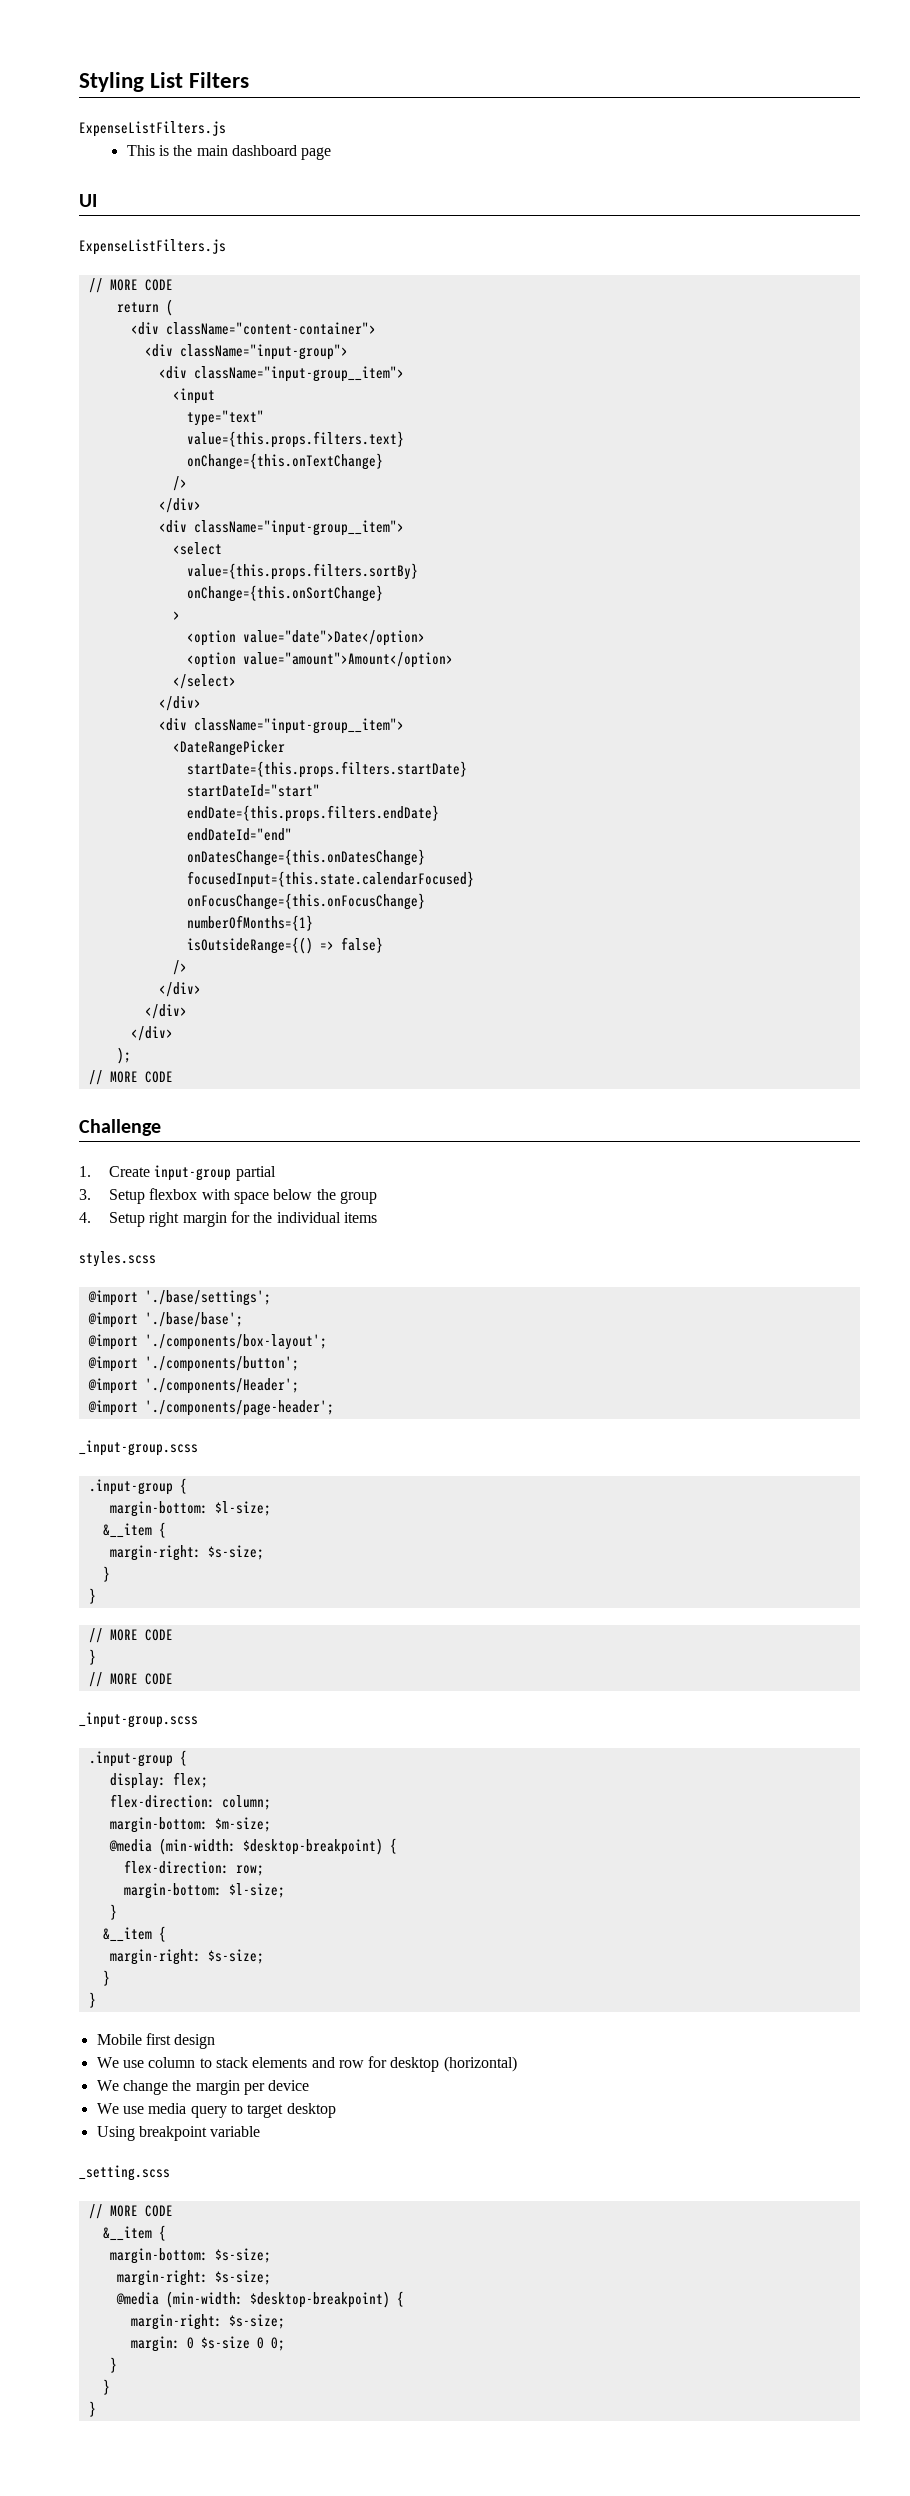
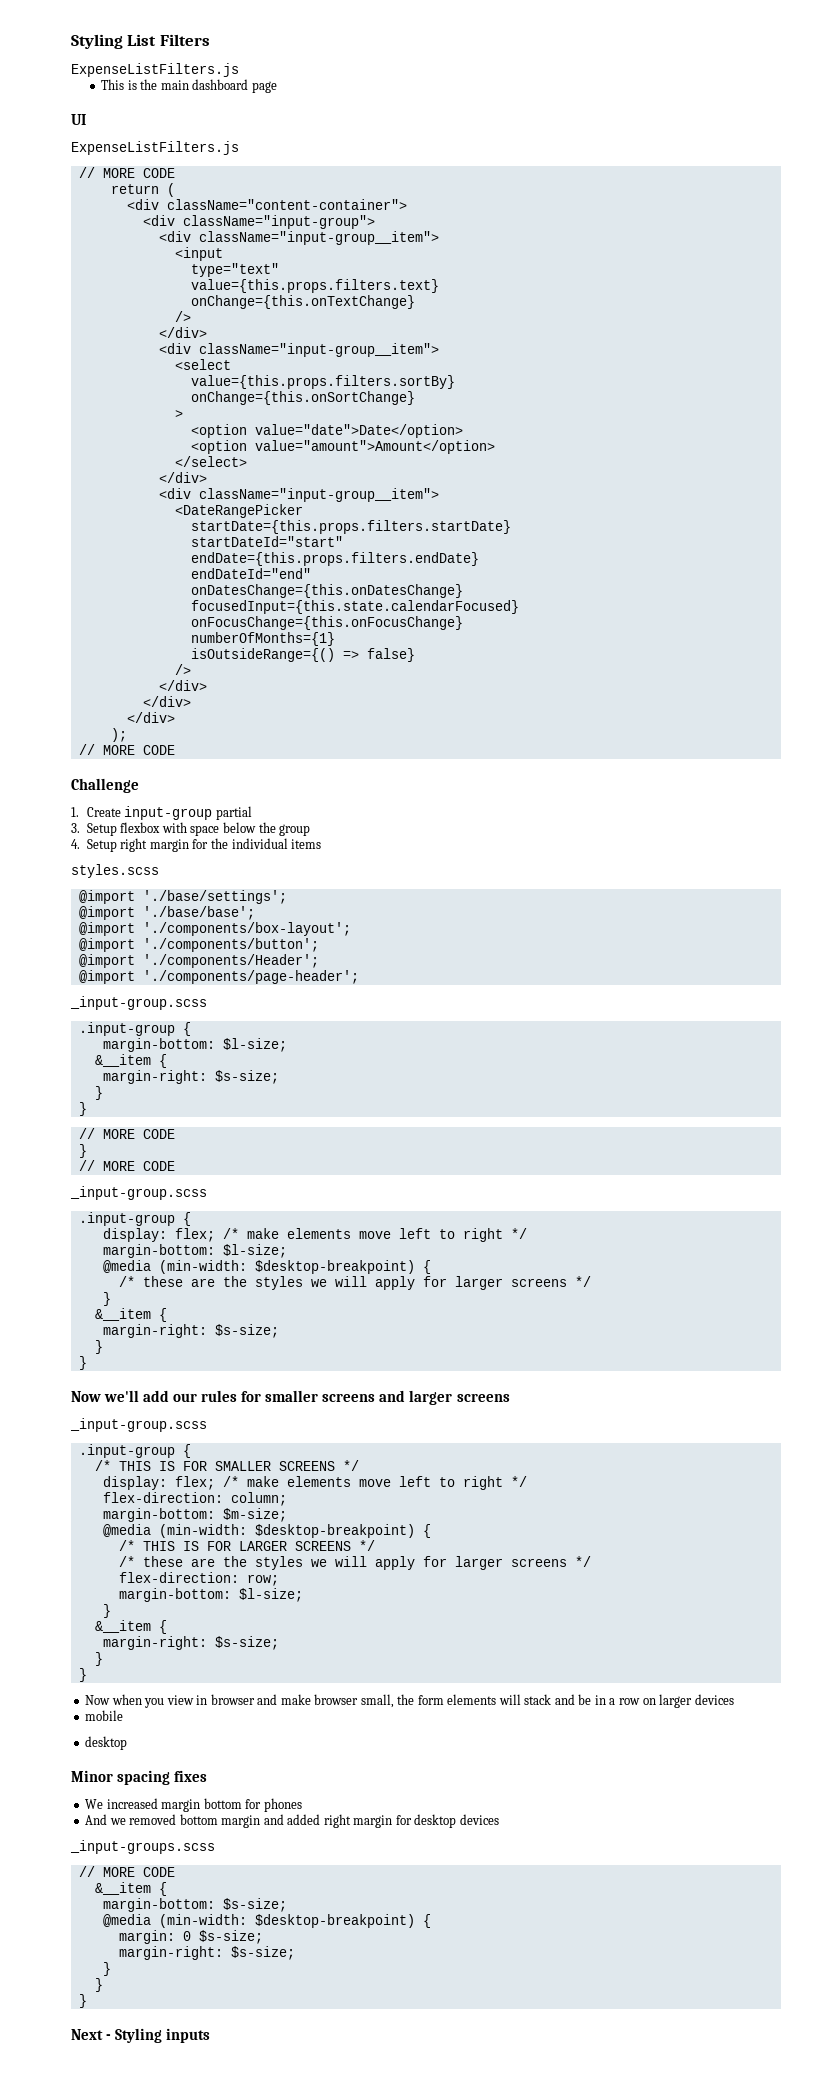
(208, 1780) none -> [222,1228,527,1242] [102,1244,287,1258] [102,1260,431,1274] [118,1276,591,1290] [102,1292,111,1306] [94,1308,167,1322] [102,1324,279,1338] [94,1340,103,1354] [78,1356,87,1370] [71,1390,510,1405] [70,1418,207,1432] [78,1444,191,1458] [94,1460,359,1471] [102,1476,527,1490] /* make elements move left to right */ // margin-bottom: $l-size; // @media (min-width: $desktop-breakpoint) { // /* these are the styles we will apply for larger screens */ // } // &__item { // margin-right: $s-size; // } // } // Now we'll add our rules for smaller screens and larger screens // _input-group.scss // .input-group { // /* THIS IS FOR SMALLER SCREENS */ // display: flex; /* make elements move left to right */
(397, 1846) none -> [118,1540,375,1551] [118,1556,591,1570] // /* THIS IS FOR LARGER SCREENS */ // /* these are the styles we will apply for larger screens */
[96,2033,216,2049] [96,2056,517,2072] [96,2080,310,2095] [96,2103,336,2118] [96,2126,261,2141] [79,2165,170,2181] Mobile first design // We use column to stack elements and row for desktop (horizontal) // We change the margin per device // We use media query to target desktop // Using breakpoint variable // _setting.scss -> [85,1694,734,1708] [85,1710,124,1721] [85,1736,128,1750] [71,1770,208,1785] [85,1798,302,1812] [85,1814,499,1828] [70,1840,215,1854] Now when you view in browser and make browser small, the form elements will stack and be in a row on larger devices // mobile // desktop // Minor spacing fixes // We increased margin bottom for phones // And we removed bottom margin and added right margin for desktop devices // _input-groups.scss
[116,2270,271,2286] [115,2291,404,2308] [130,2314,285,2330] [130,2336,285,2352] // margin-right: $s-size; // @media (min-width: $desktop-breakpoint) { // margin-right: $s-size; // margin: 0 $s-size 0 0; -> [102,1914,431,1928] [118,1930,263,1944] [118,1946,295,1960] // @media (min-width: $desktop-breakpoint) { // margin: 0 $s-size; // margin-right: $s-size;
(96, 2409) none -> [71,2028,211,2043] // Next - Styling inputs

